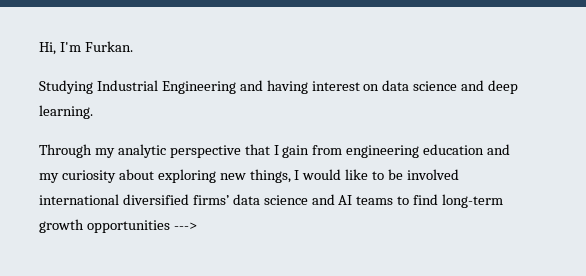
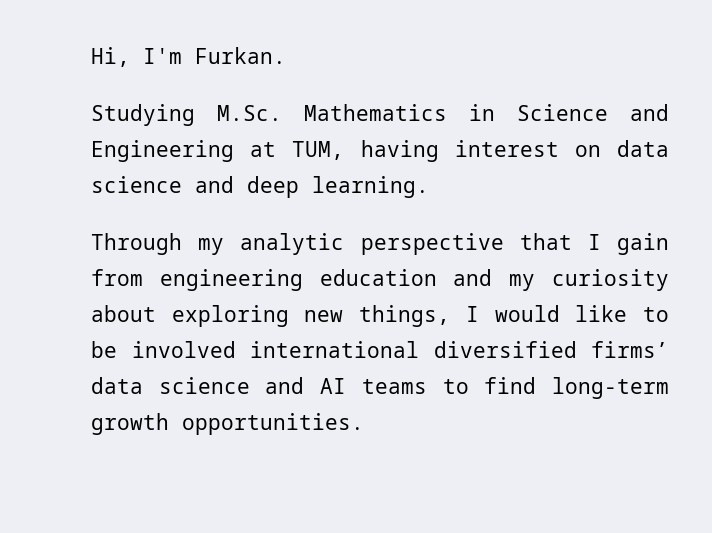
[96,80,263,94] Industrial Engineering and -> [217,104,669,121] [91,140,345,162] M.Sc. Mathematics in Science and Engineering at TUM,
[86,220,197,233] opportunities ---> -> [182,413,364,435] opportunities.

